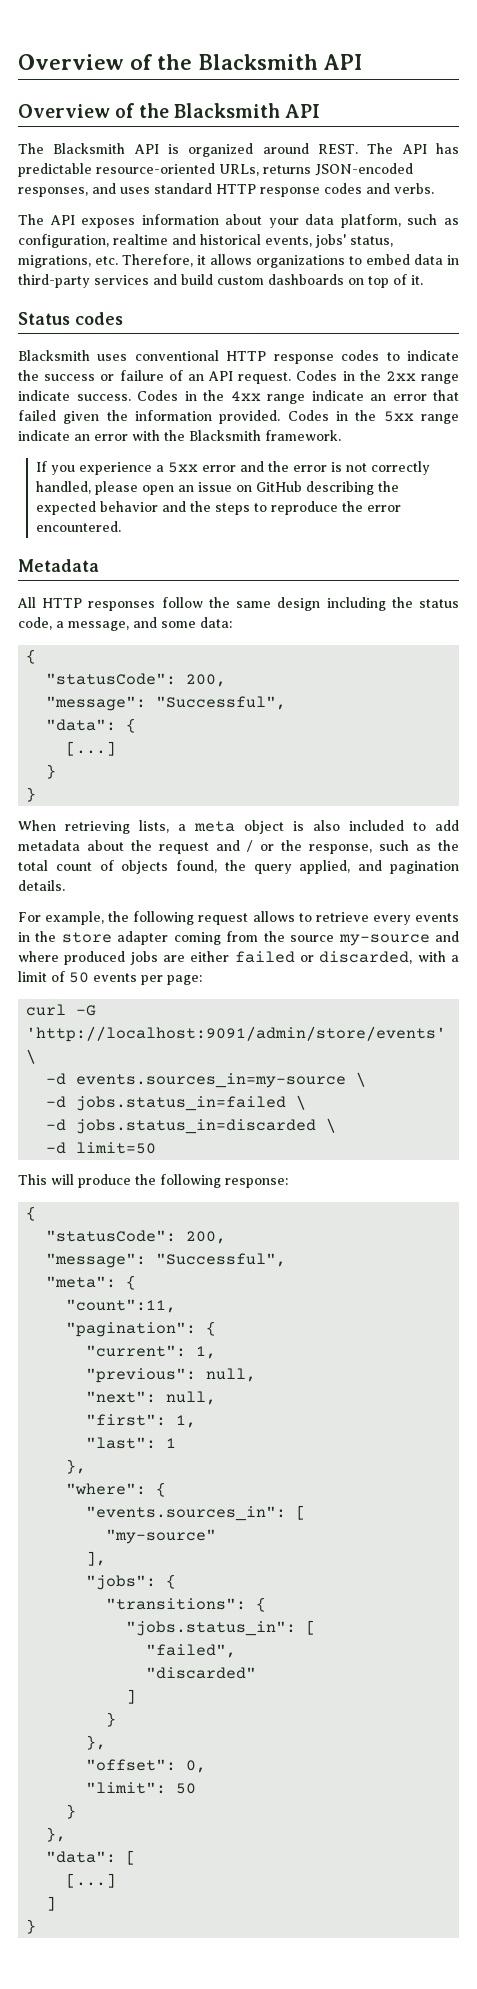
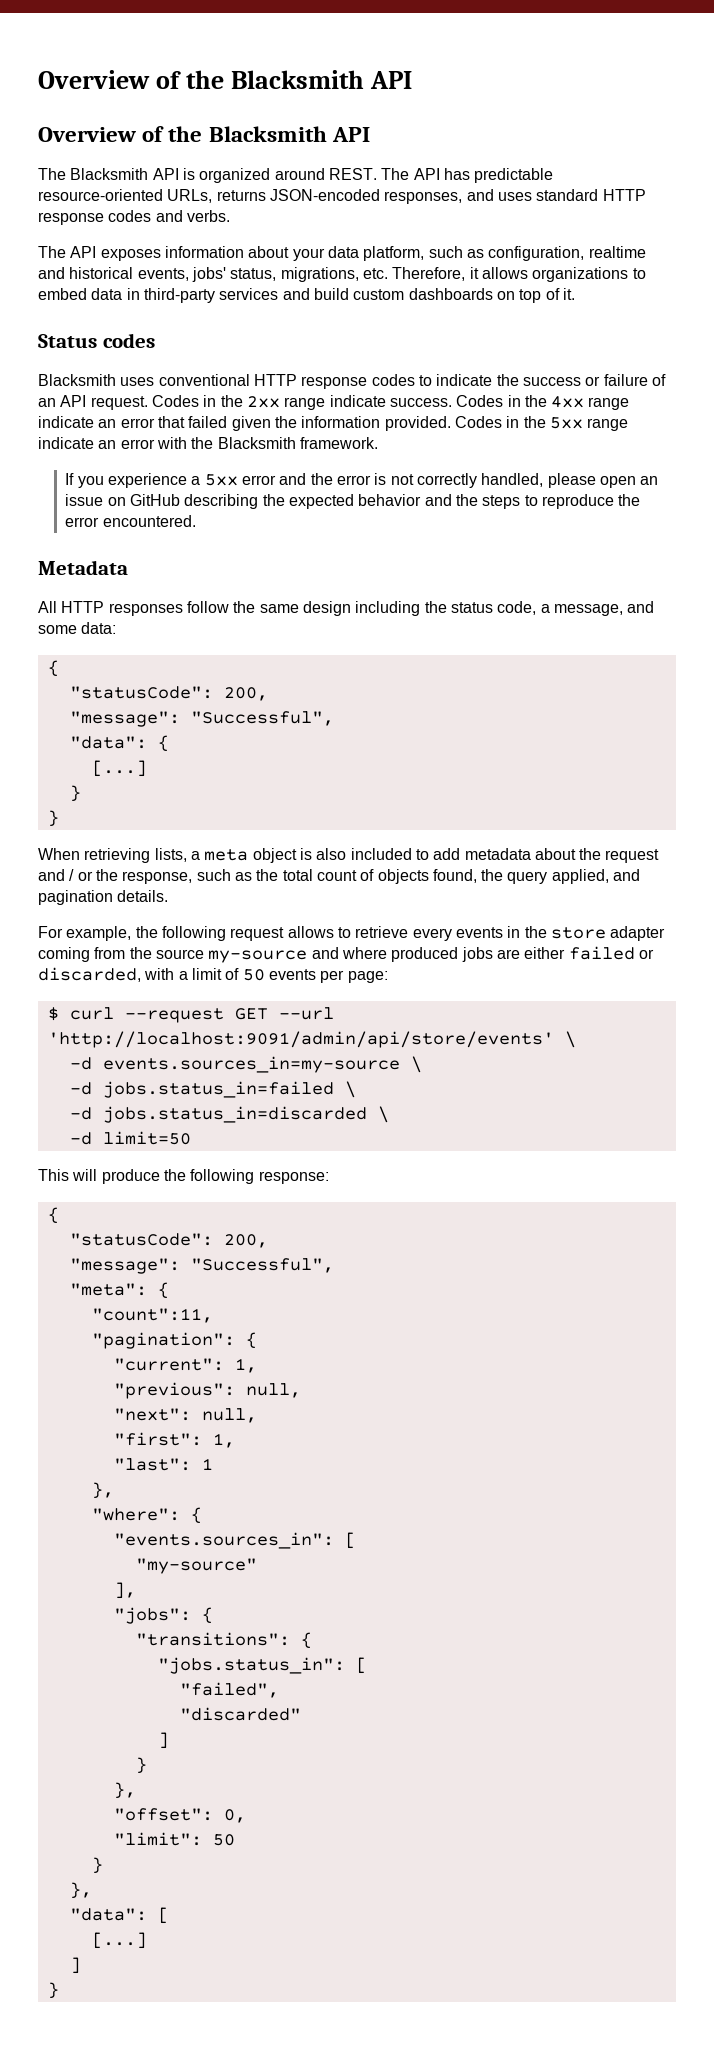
[26,1004,97,1016] [26,1026,447,1042] curl -G 'http://localhost:9091/admin/store/events' -> [47,1007,334,1023] [47,1031,554,1048] $ curl --request GET --url 'http://localhost:9091/admin/api/store/events'

